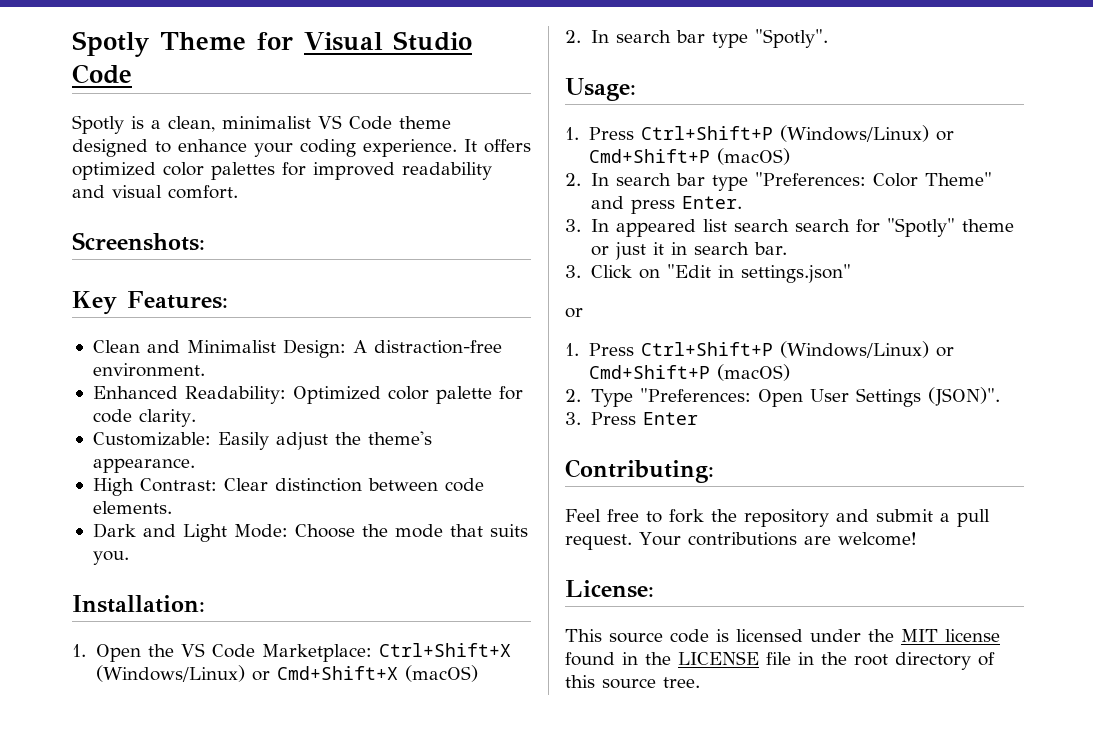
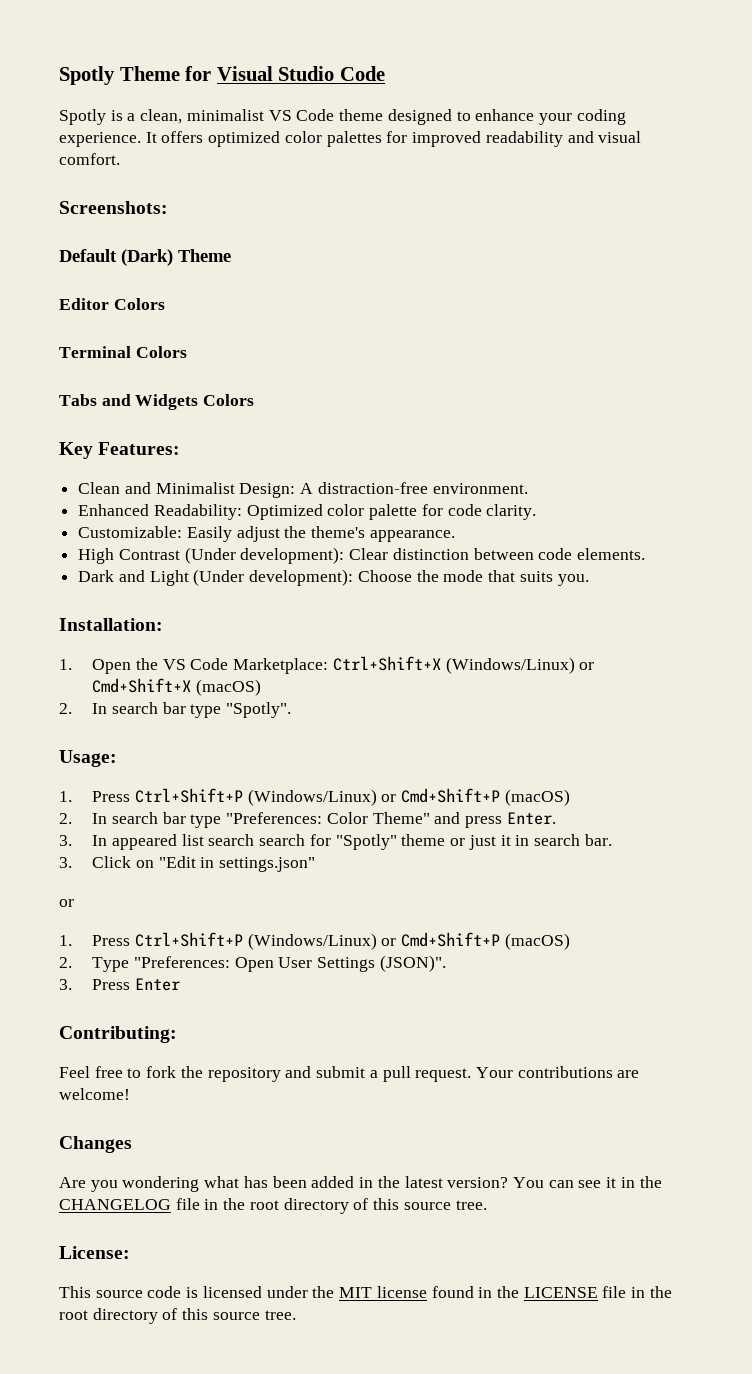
(205, 241) none -> [59,249,231,266] [59,298,165,310] [59,346,187,358] [59,394,255,410] // Default (Dark) Theme // Editor Colors // Terminal Colors // Tabs and Widgets Colors
[139,478,217,492] Contrast: -> [118,547,345,564] Contrast (Under development):
[233,524,288,538] Mode: -> [193,569,354,586] (Under development):
(917, 539) none -> [59,1136,132,1153] [59,1176,662,1192] [59,1198,487,1214] // Changes // Are you wondering what has been added in the latest version? You can see it in the CHANGELOG file in the root directory of this source tree.

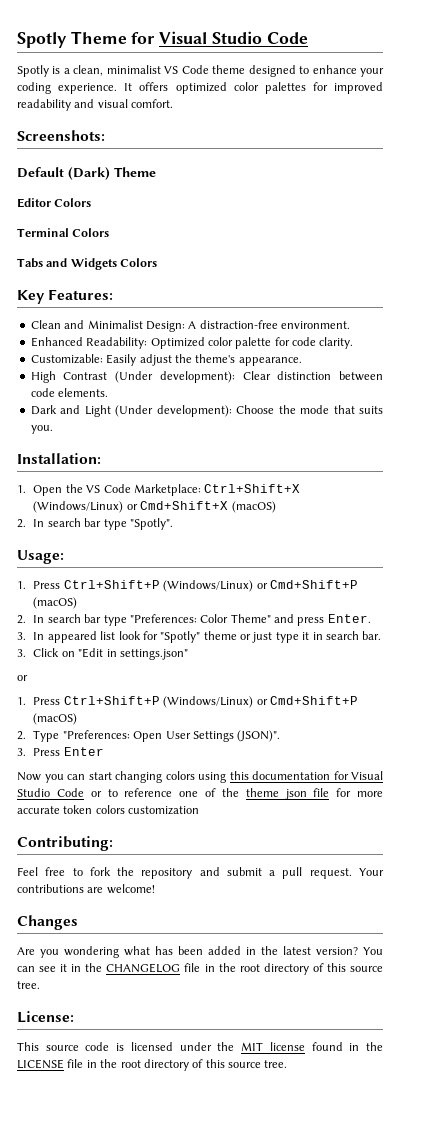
[208,834,306,846] search search -> [118,631,141,640] look
(496, 842) none -> [275,632,299,643] type
(181, 984) none -> [17,771,383,783] [17,788,383,800] [17,805,200,815] // Now you can start changing colors using this documentation for Visual Studio Code or to reference one of the theme json file for more accurate token colors customization

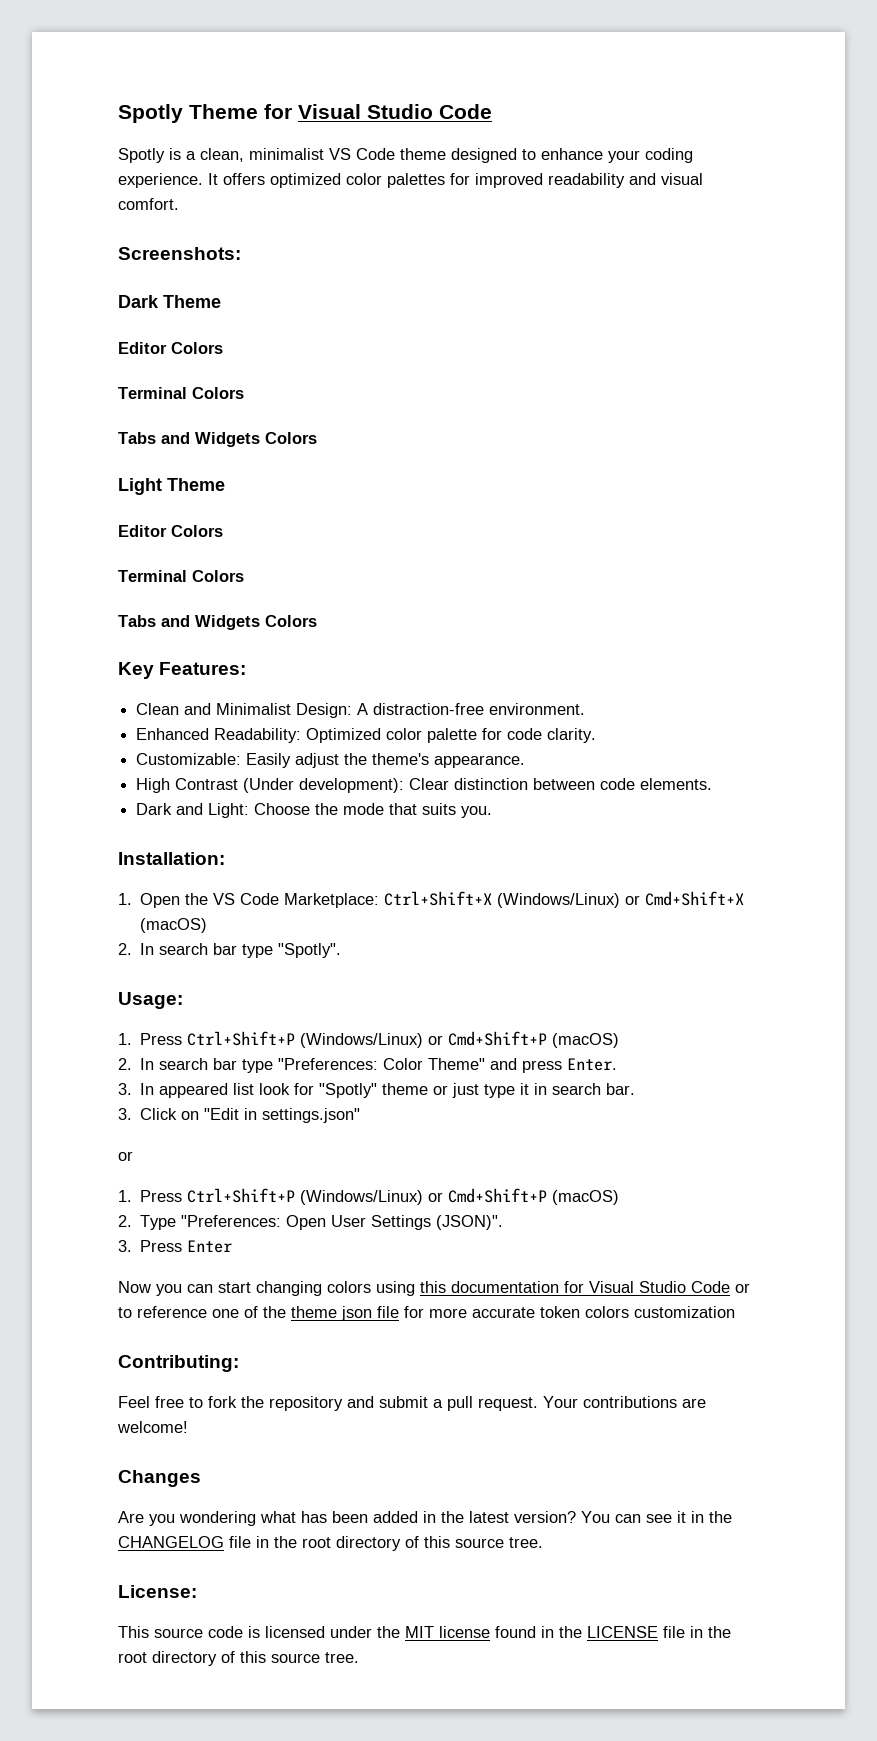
[17,167,110,180] Default (Dark) -> [118,295,221,308] [118,342,223,354] [118,387,244,399] [118,432,317,447] [118,478,162,495] Dark Theme // Editor Colors // Terminal Colors // Tabs and Widgets Colors // Light
[84,405,232,417] Light (Under development): -> [208,803,250,818] Light:

